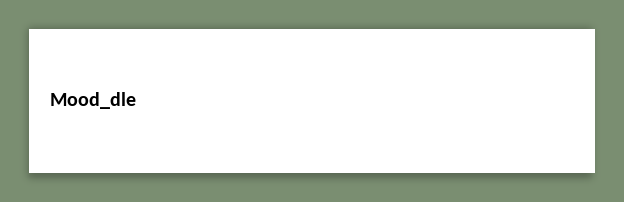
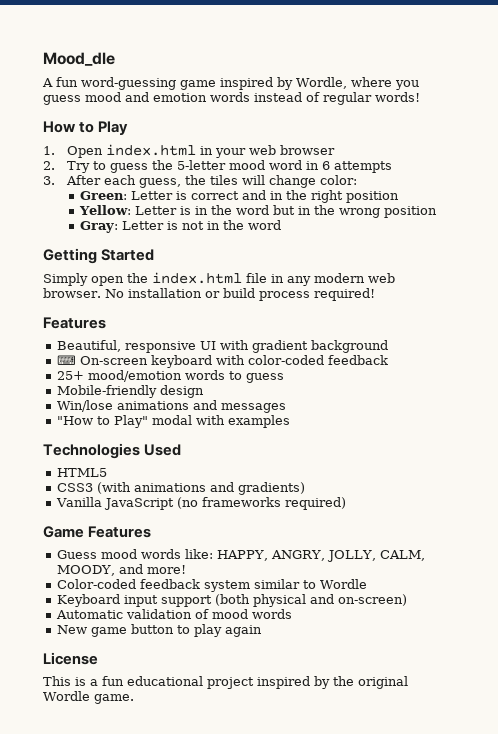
(136, 100) none -> [42,77,419,90] [43,92,420,105] [43,121,129,135] [43,144,335,158] [43,160,392,173] [43,175,357,188] [80,190,400,203] [79,205,438,218] [80,220,282,233] [43,248,155,264] [43,272,395,286] [43,288,375,301] [43,317,106,329] [56,340,388,353] [56,355,388,368] [56,370,284,383] [56,385,204,398] [56,400,286,413] [56,415,290,428] [43,443,182,459] [56,468,107,477] [56,482,305,495] [55,497,346,510] [43,526,152,538] [56,549,425,562] [56,564,186,576] [56,579,367,592] [56,594,407,607] [55,609,292,619] [56,624,262,637] [43,652,98,665] [43,676,408,689] [43,691,134,704] // A fun word-guessing game inspired by Wordle, where you guess mood and emotion words instead of regular words! // How to Play // 1. Open index.html in your web browser // 2. Try to guess the 5-letter mood word in 6 attempts // 3. After each guess, the tiles will change color: // Green: Letter is correct and in the right position // Yellow: Letter is in the word but in the wrong position // Gray: Letter is not in the word // Getting Started // Simply open the index.html file in any modern web browser. No installation or build process required! // Features // Beautiful, responsive UI with gradient background // ⌨ On-screen keyboard with color-coded feedback // 25+ mood/emotion words to guess // Mobile-friendly design // Win/lose animations and messages // "How to Play" modal with examples // Technologies Used // HTML5 // CSS3 (with animations and gradients) // Vanilla JavaScript (no frameworks required) // Game Features // Guess mood words like: HAPPY, ANGRY, JOLLY, CALM, MOODY, and more! // Color-coded feedback system similar to Wordle // Keyboard input support (both physical and on-screen) // Automatic validation of mood words // New game button to play again // License // This is a fun educational project inspired by the original Wordle game.

